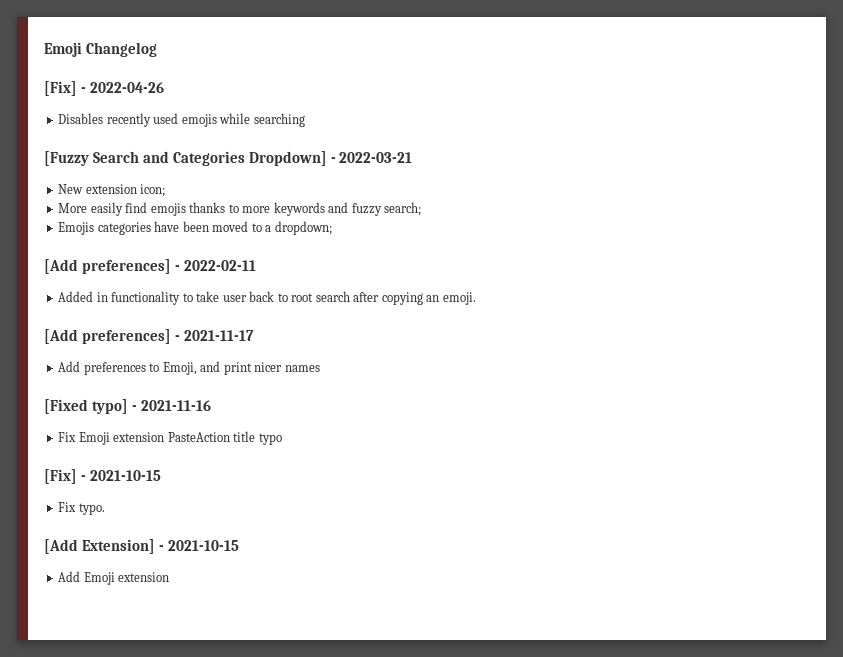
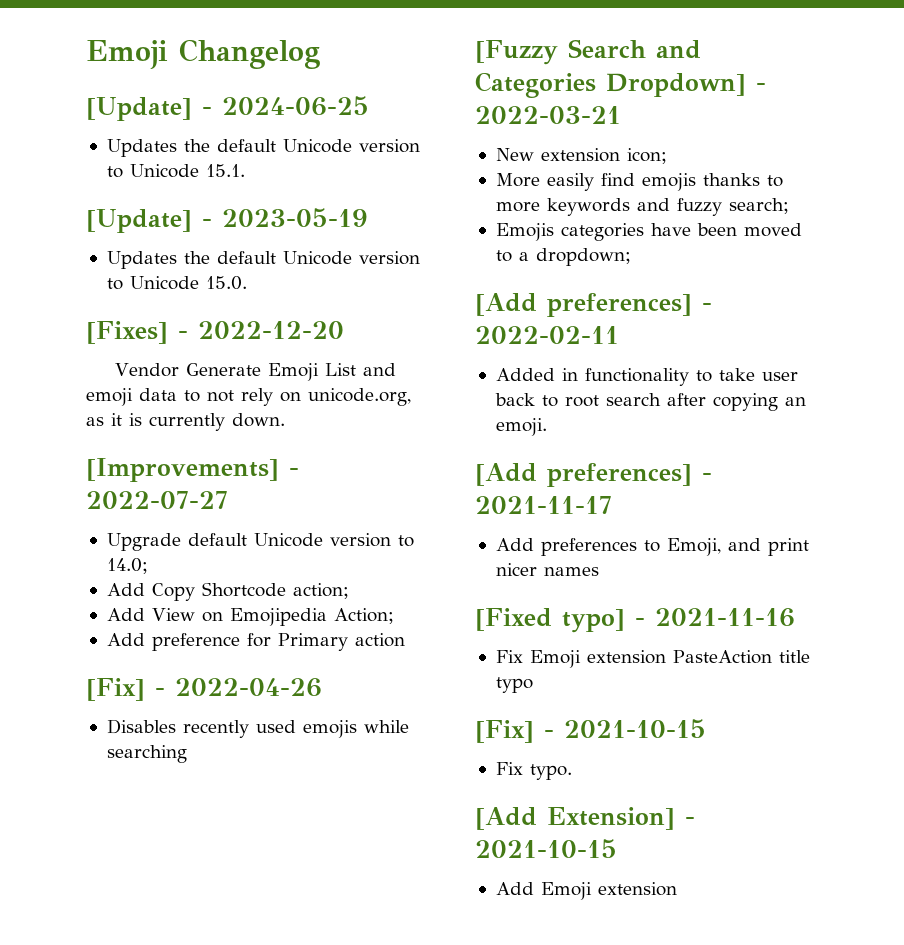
(158, 49) none -> [86,96,369,121] [106,139,420,157] [106,164,245,178] [86,208,368,233] [106,251,420,269] [106,276,247,290] [86,321,344,344] [115,363,397,381] [86,388,411,406] [86,413,285,431] [86,458,299,482] [86,491,228,509] [106,533,414,551] [106,558,148,574] [106,582,349,601] [106,608,394,626] [106,633,405,651] // [Update] - 2024-06-25 // Updates the default Unicode version to Unicode 15.1. // [Update] - 2023-05-19 // Updates the default Unicode version to Unicode 15.0. // [Fixes] - 2022-12-20 // Vendor Generate Emoji List and emoji data to not rely on unicode.org, as it is currently down. // [Improvements] - 2022-07-27 // Upgrade default Unicode version to 14.0; // Add Copy Shortcode action; // Add View on Emojipedia Action; // Add preference for Primary action

